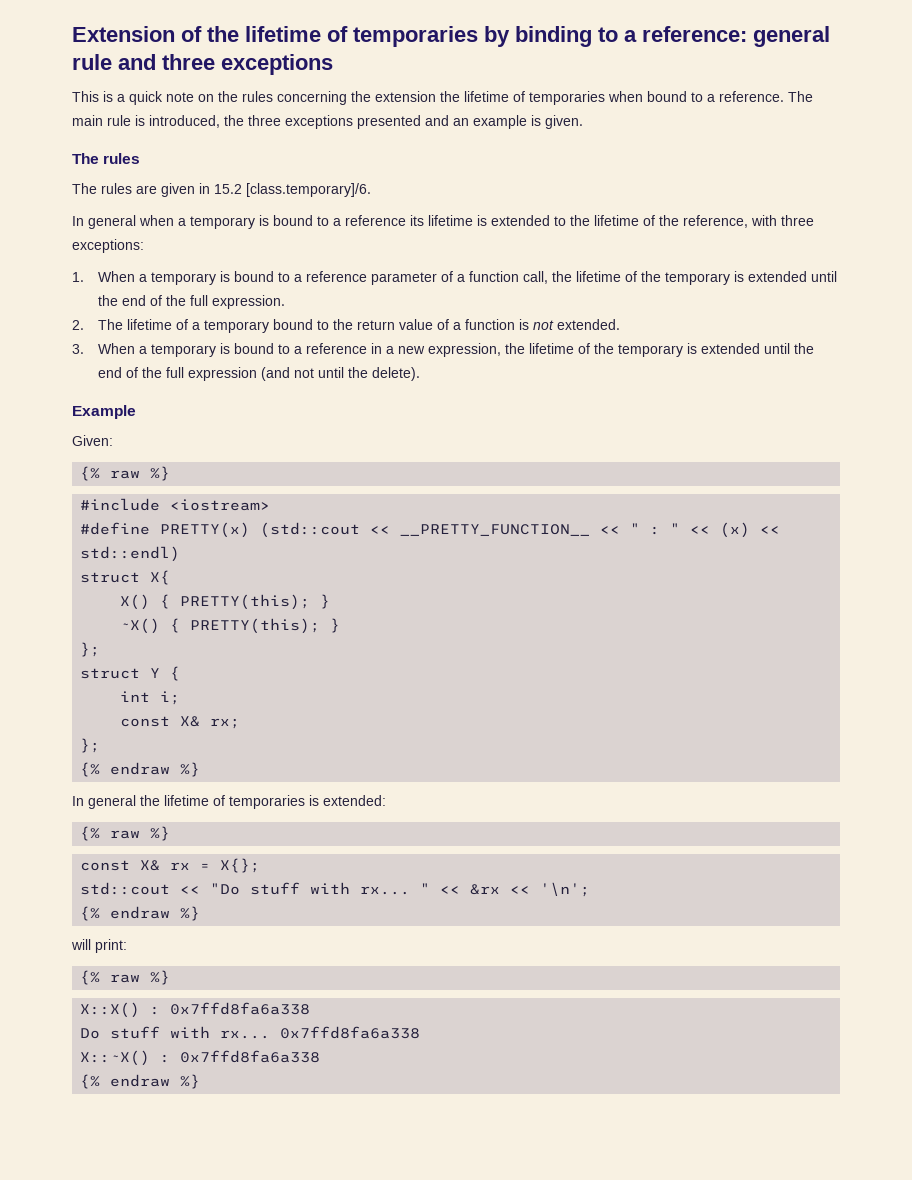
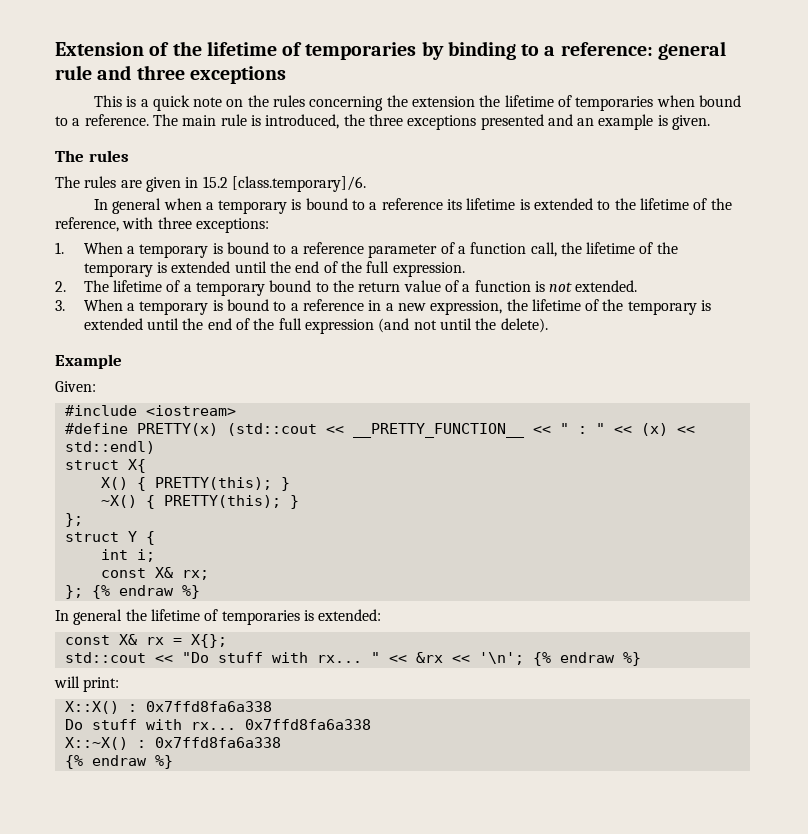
[80,466,171,481] // {% raw %} -> (96, 386) none
(101, 745) // -> (83, 592) none
[80,826,171,841] // {% raw %} -> (382, 615) none
(591, 889) // -> (524, 658) none
[80,970,171,985] // {% raw %} -> (120, 684) none

